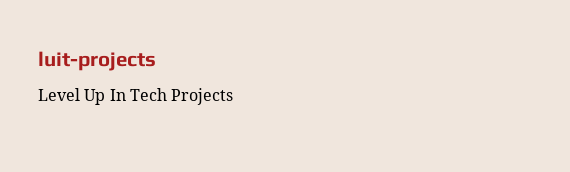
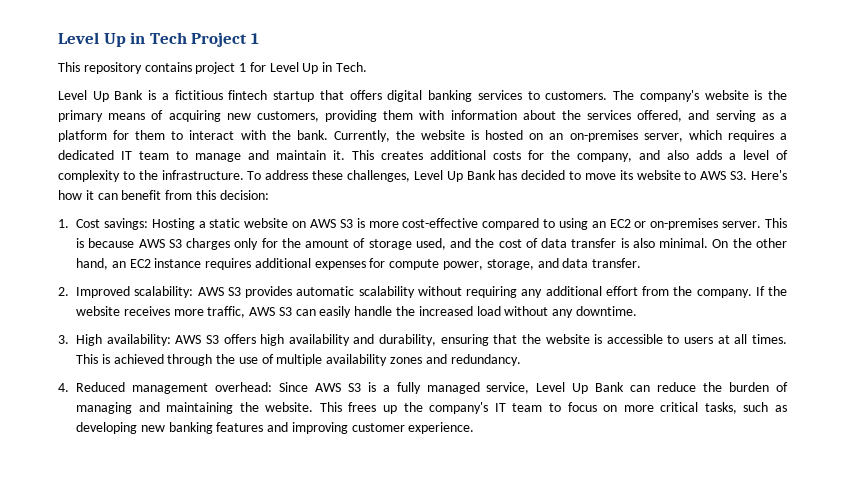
[38,51,156,71] [38,88,234,105] luit-projects // Level Up In Tech Projects -> [58,32,259,47] [58,62,368,74] [58,90,787,102] [58,110,787,122] [58,130,787,142] [58,150,788,162] [58,170,788,182] [58,190,269,200] [58,218,788,230] [76,238,787,250] [76,258,642,270] [58,286,787,298] [76,306,637,318] [58,334,788,346] [76,354,521,366] [58,382,789,394] [76,402,787,414] [76,422,475,434] Level Up in Tech Project 1 // This repository contains project 1 for Level Up in Tech. // Level Up Bank is a fictitious fintech startup that offers digital banking services to customers. The company's website is the primary means of acquiring new customers, providing them with information about the services offered, and serving as a platform for them to interact with the bank. Currently, the website is hosted on an on-premises server, which requires a dedicated IT team to manage and maintain it. This creates additional costs for the company, and also adds a level of complexity to the infrastructure. To address these challenges, Level Up Bank has decided to move its website to AWS S3. Here's how it can benefit from this decision: // 1. Cost savings: Hosting a static website on AWS S3 is more cost-effective compared to using an EC2 or on-premises server. This is because AWS S3 charges only for the amount of storage used, and the cost of data transfer is also minimal. On the other hand, an EC2 instance requires additional expenses for compute power, storage, and data transfer. // 2. Improved scalability: AWS S3 provides automatic scalability without requiring any additional effort from the company. If the website receives more traffic, AWS S3 can easily handle the increased load without any downtime. // 3. High availability: AWS S3 offers high availability and durability, ensuring that the website is accessible to users at all times. This is achieved through the use of multiple availability zones and redundancy. // 4. Reduced management overhead: Since AWS S3 is a fully managed service, Level Up Bank can reduce the burden of managing and maintaining the website. This frees up the company's IT team to focus on more critical tasks, such as developing new banking features and improving customer experience.

